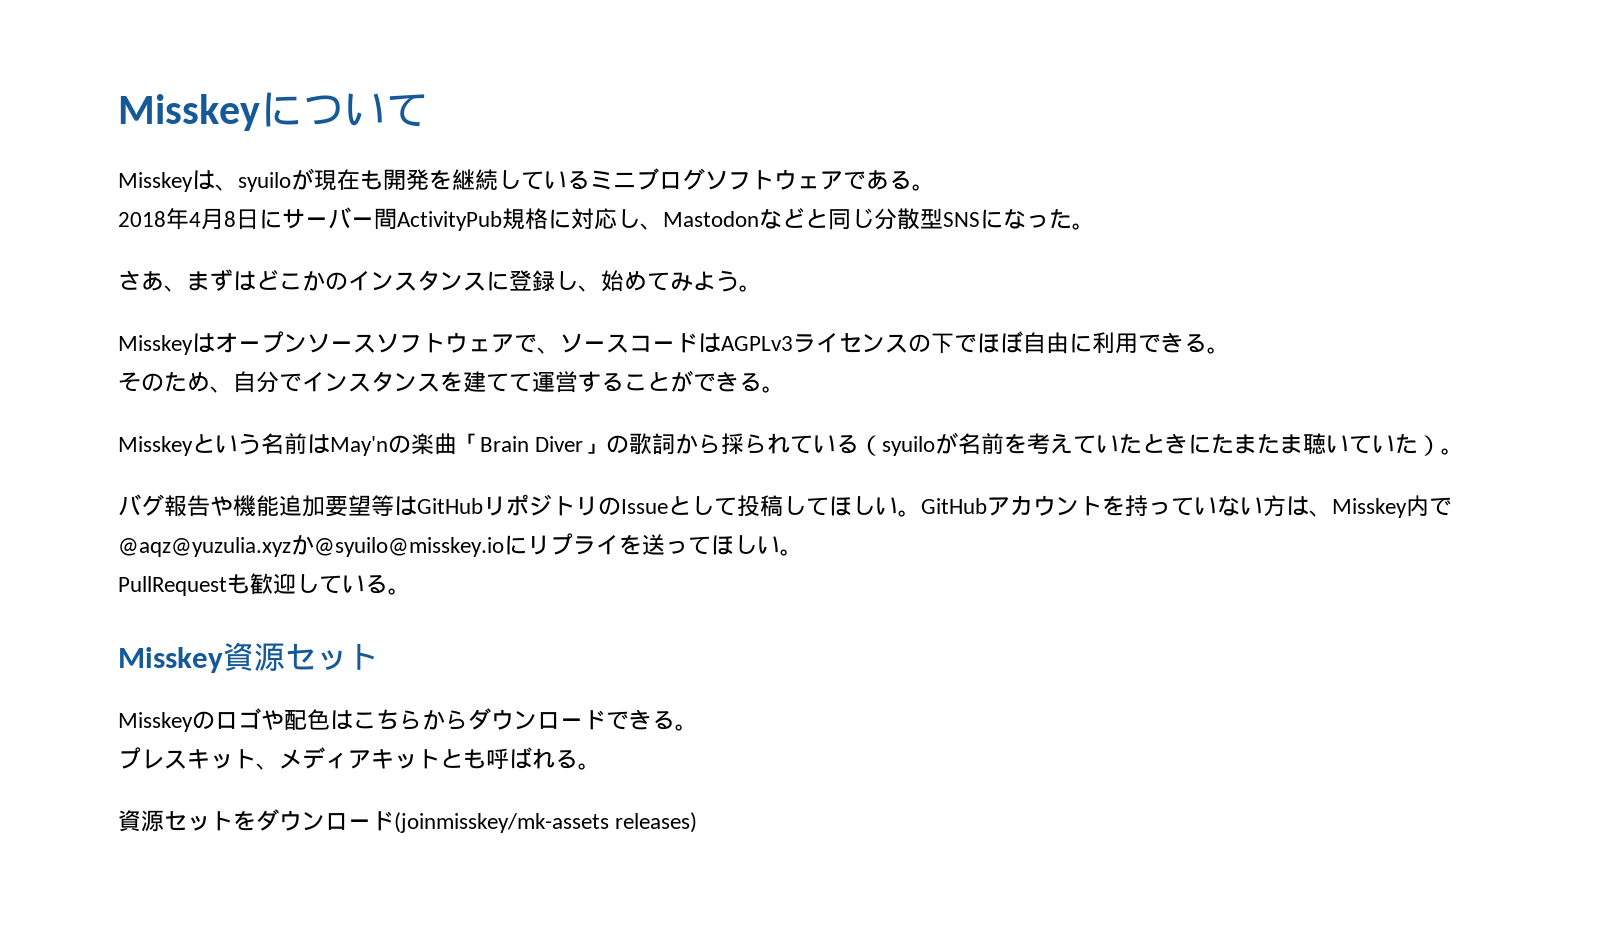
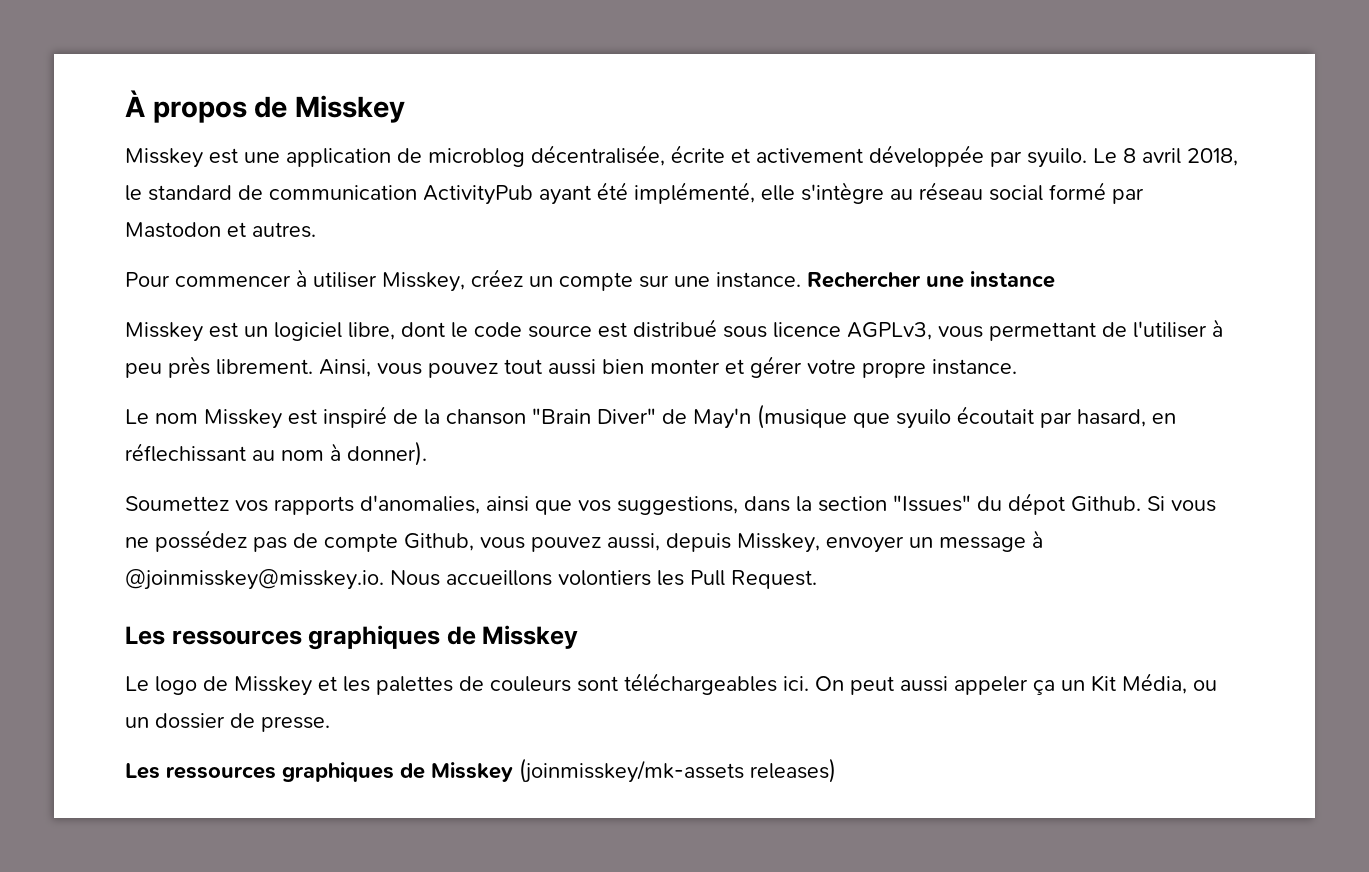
[118,92,428,131] [118,168,935,192] [118,207,1095,231] [118,269,762,292] [118,331,1230,355] [118,370,785,393] [118,432,1465,456] [118,494,1452,518] [118,533,803,557] [118,573,411,596] [118,642,378,673] [118,708,698,732] [118,747,601,770] [118,809,394,832] Misskeyについて // Misskeyは、syuiloが現在も開発を継続しているミニブログソフトウェアである。 // 2018年4月8日にサーバー間ActivityPub規格に対応し、Mastodonなどと同じ分散型SNSになった。 // さあ、まずはどこかのインスタンスに登録し、始めてみよう。 // Misskeyはオープンソースソフトウェアで、ソースコードはAGPLv3ライセンスの下でほぼ自由に利用できる。 // そのため、自分でインスタンスを建てて運営することができる。 // Misskeyという名前はMay'nの楽曲「Brain Diver」の歌詞から採られている（syuiloが名前を考えていたときにたまたま聴いていた）。 // バグ報告や機能追加要望等はGitHubリポジトリのIssueとして投稿してほしい。GitHubアカウントを持っていない方は、Misskey内で@aqz@yuzulia.xyzか@syuilo@misskey.ioにリプライを送ってほしい。 // PullRequestも歓迎している。 // Misskey資源セット // Misskeyのロゴや配色はこちらからダウンロードできる。 // プレスキット、メディアキットとも呼ばれる。 // 資源セットをダウンロード -> [125,90,406,123] [125,145,1238,168] [125,182,1144,205] [125,222,316,238] [125,269,1055,292] [125,319,1223,342] [125,356,1017,378] [125,404,1176,429] [125,441,427,466] [125,493,1216,515] [125,530,1043,553] [125,569,817,590] [125,625,579,650] [125,673,1217,696] [125,713,330,732] [125,762,513,782] À propos de Misskey // Misskey est une application de microblog décentralisée, écrite et activement développée par syuilo. Le 8 avril 2018, le standard de communication ActivityPub ayant été implémenté, elle s'intègre au réseau social formé par Mastodon et autres. // Pour commencer à utiliser Misskey, créez un compte sur une instance. Rechercher une instance // Misskey est un logiciel libre, dont le code source est distribué sous licence AGPLv3, vous permettant de l'utiliser à peu près librement. Ainsi, vous pouvez tout aussi bien monter et gérer votre propre instance. // Le nom Misskey est inspiré de la chanson "Brain Diver" de May'n (musique que syuilo écoutait par hasard, en réflechissant au nom à donner). // Soumettez vos rapports d'anomalies, ainsi que vos suggestions, dans la section "Issues" du dépot Github. Si vous ne possédez pas de compte Github, vous pouvez aussi, depuis Misskey, envoyer un message à @joinmisskey@misskey.io. Nous accueillons volontiers les Pull Request. // Les ressources graphiques de Misskey // Le logo de Misskey et les palettes de couleurs sont téléchargeables ici. On peut aussi appeler ça un Kit Média, ou un dossier de presse. // Les ressources graphiques de Misskey

